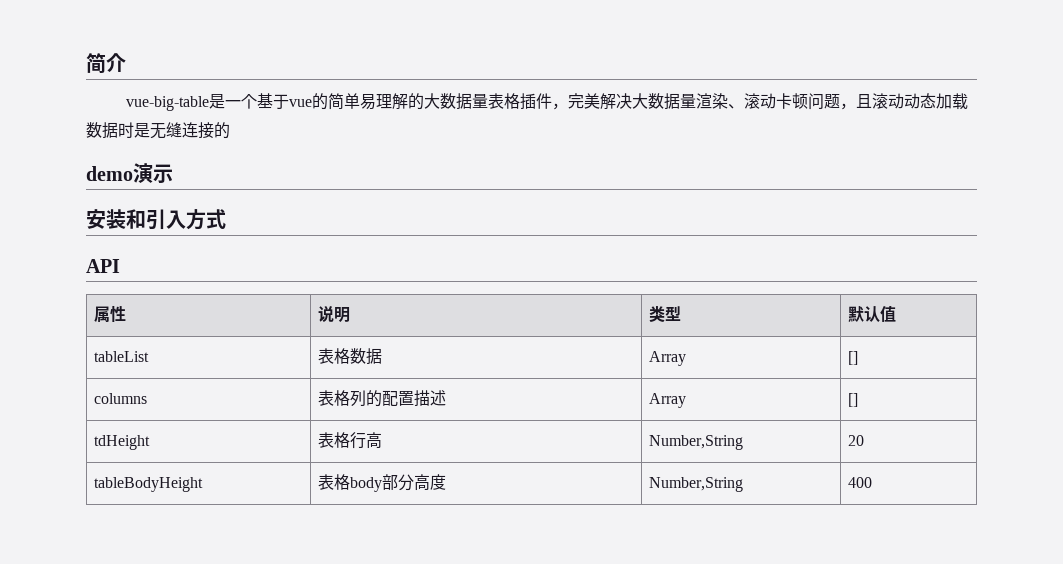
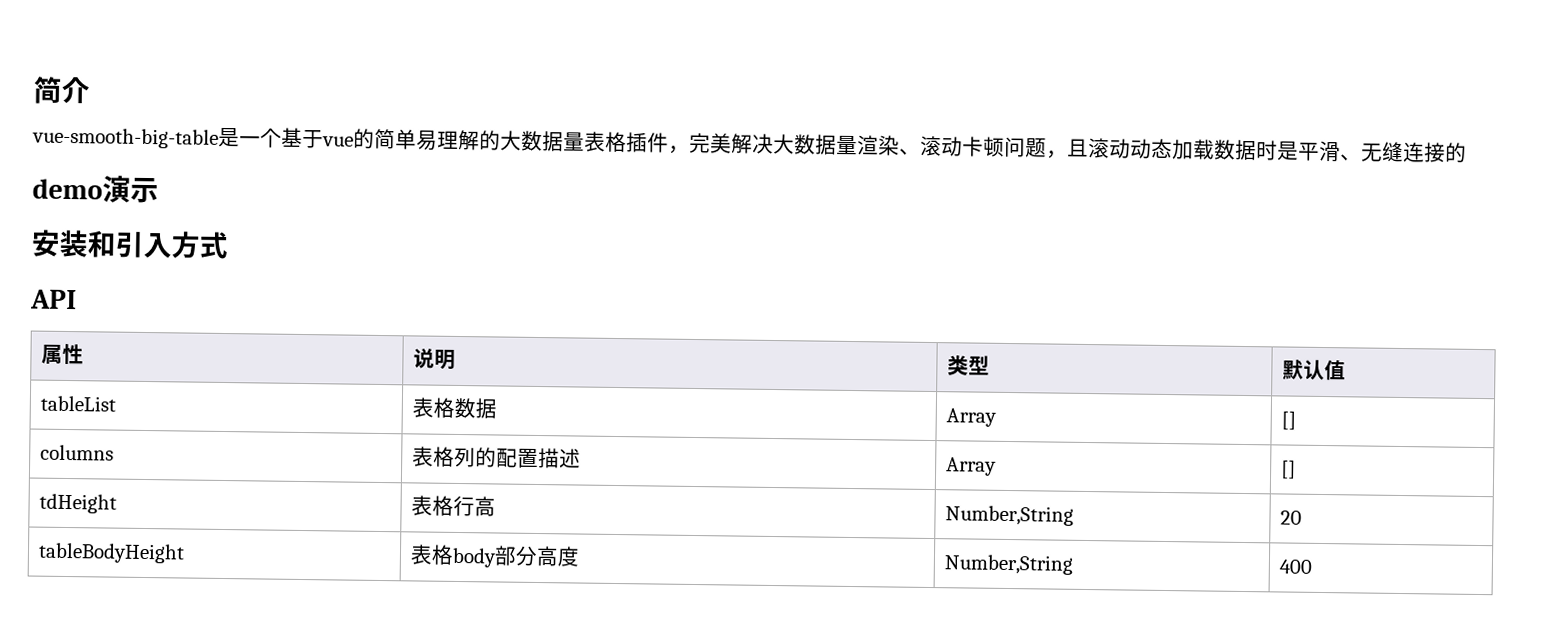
[126,96,210,111] vue-big-table -> [32,127,219,149] vue-smooth-big-table
(150, 130) none -> [1298,140,1362,162] 平滑、

